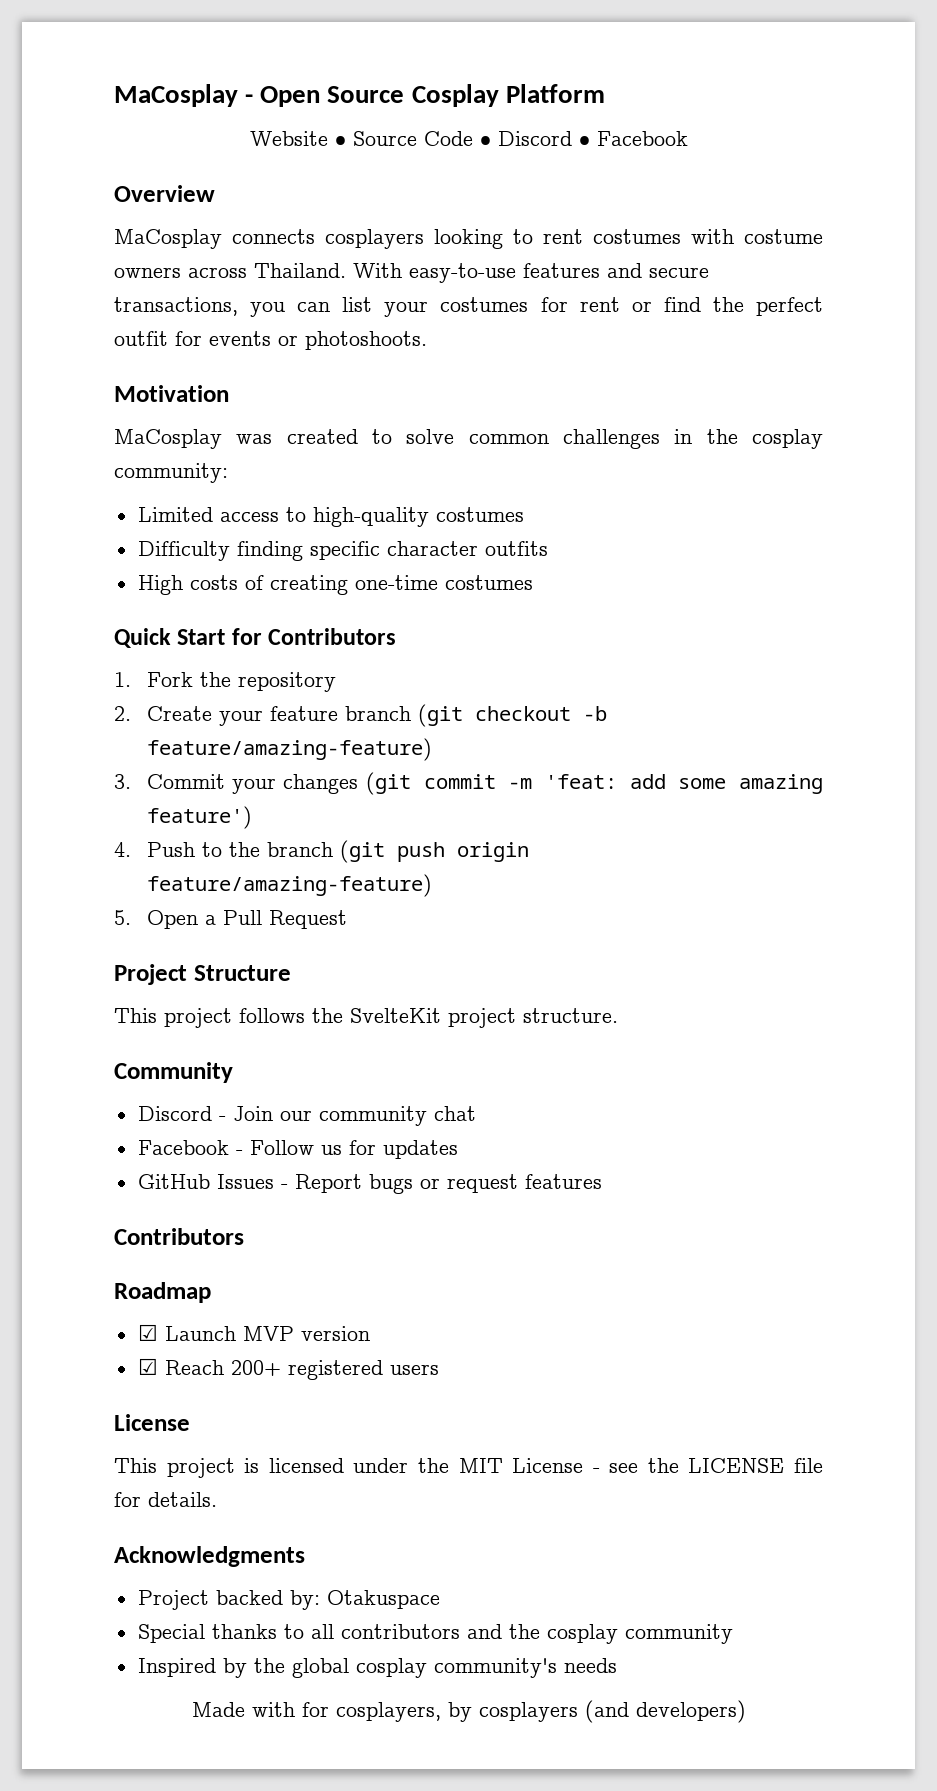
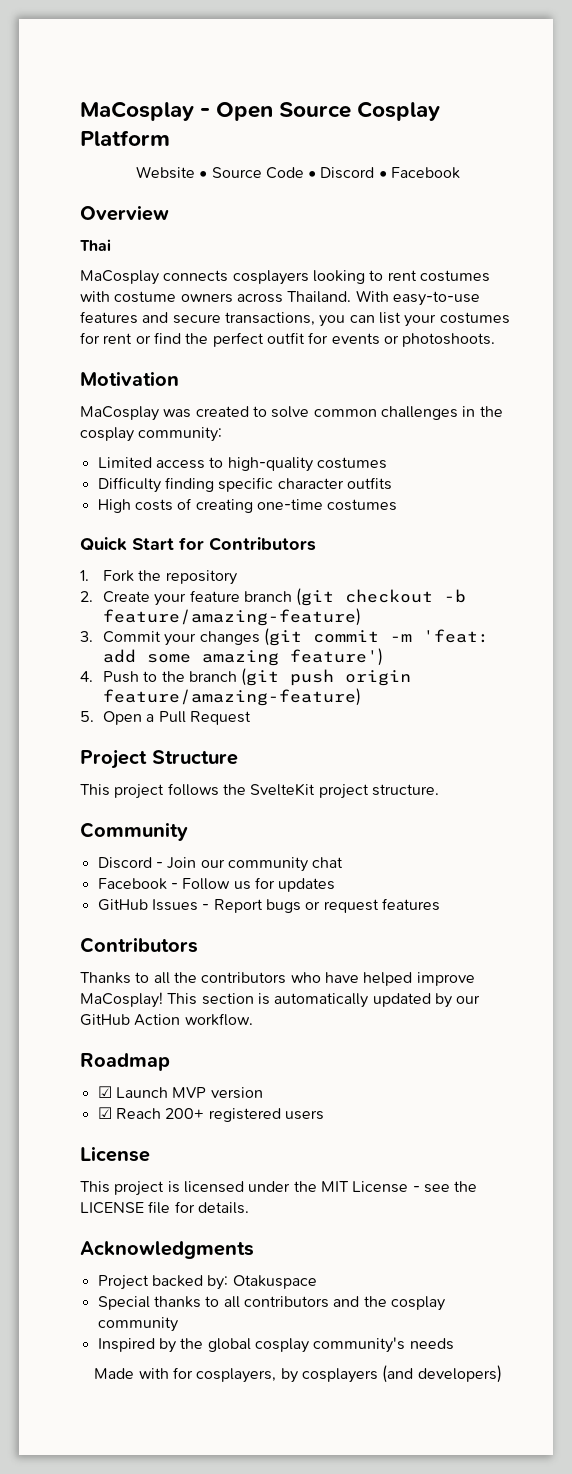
(215, 193) none -> [80,239,111,251] // Thai
(244, 1236) none -> [80,972,475,986] [80,992,481,1008] [80,1013,253,1026] // Thanks to all the contributors who have helped improve MaCosplay! This section is automatically updated by our GitHub Action workflow.

